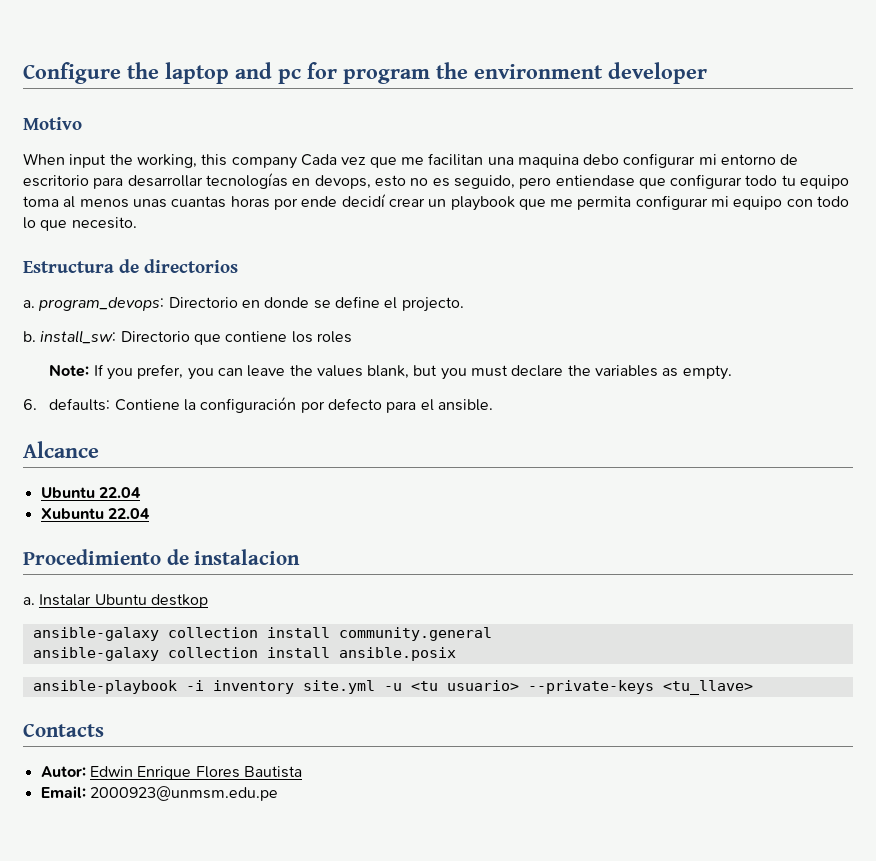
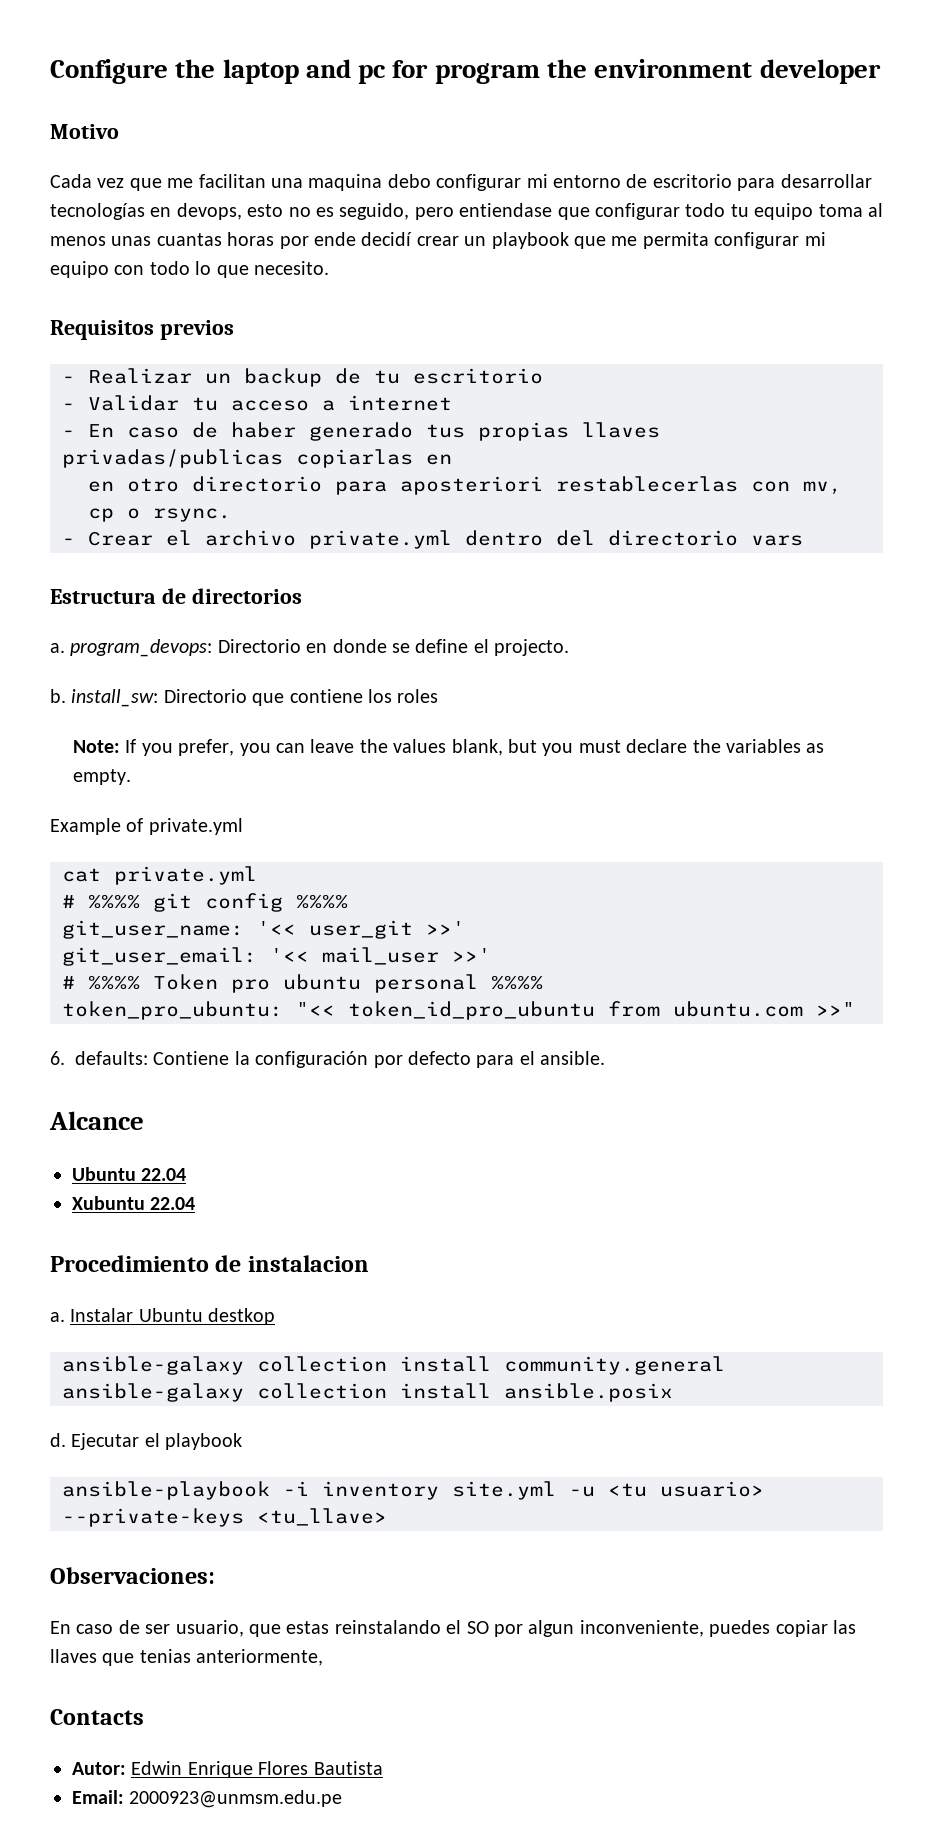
[23,153,297,169] When input the working, this company -> (119, 131) none
(137, 223) none -> [50,320,234,340] [62,368,543,387] [62,395,452,411] [62,422,660,441] [62,449,452,468] [88,476,842,495] [88,508,231,522] [62,530,803,549] // Requisitos previos // - Realizar un backup de tu escritorio // - Validar tu acceso a internet // - En caso de haber generado tus propias llaves privadas/publicas copiarlas en // en otro directorio para aposteriori restablecerlas con mv, cp o rsync. // - Crear el archivo private.yml dentro del directorio vars
(732, 372) none -> [50,818,243,835] [62,866,257,885] [62,893,348,912] [62,920,465,939] [62,947,491,966] [62,974,543,993] [62,1001,855,1020] // Example of private.yml // cat private.yml // # %%%% git config %%%% // git_user_name: '<< user_git >>' // git_user_email: '<< mail_user >>' // # %%%% Token pro ubuntu personal %%%% // token_pro_ubuntu: "<< token_id_pro_ubuntu from ubuntu.com >>"
(456, 654) none -> [50,1433,243,1450] // d. Ejecutar el playbook
(753, 687) none -> [50,1567,215,1584] [50,1620,856,1637] [50,1649,324,1666] // Observaciones: // En caso de ser usuario, que estas reinstalando el SO por algun inconveniente, puedes copiar las llaves que tenias anteriormente,

